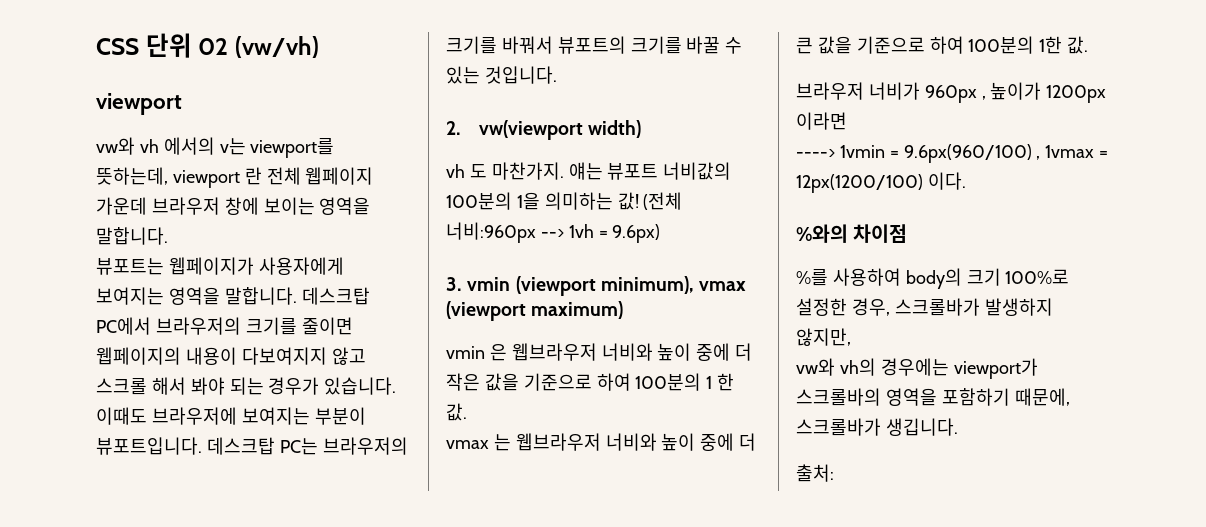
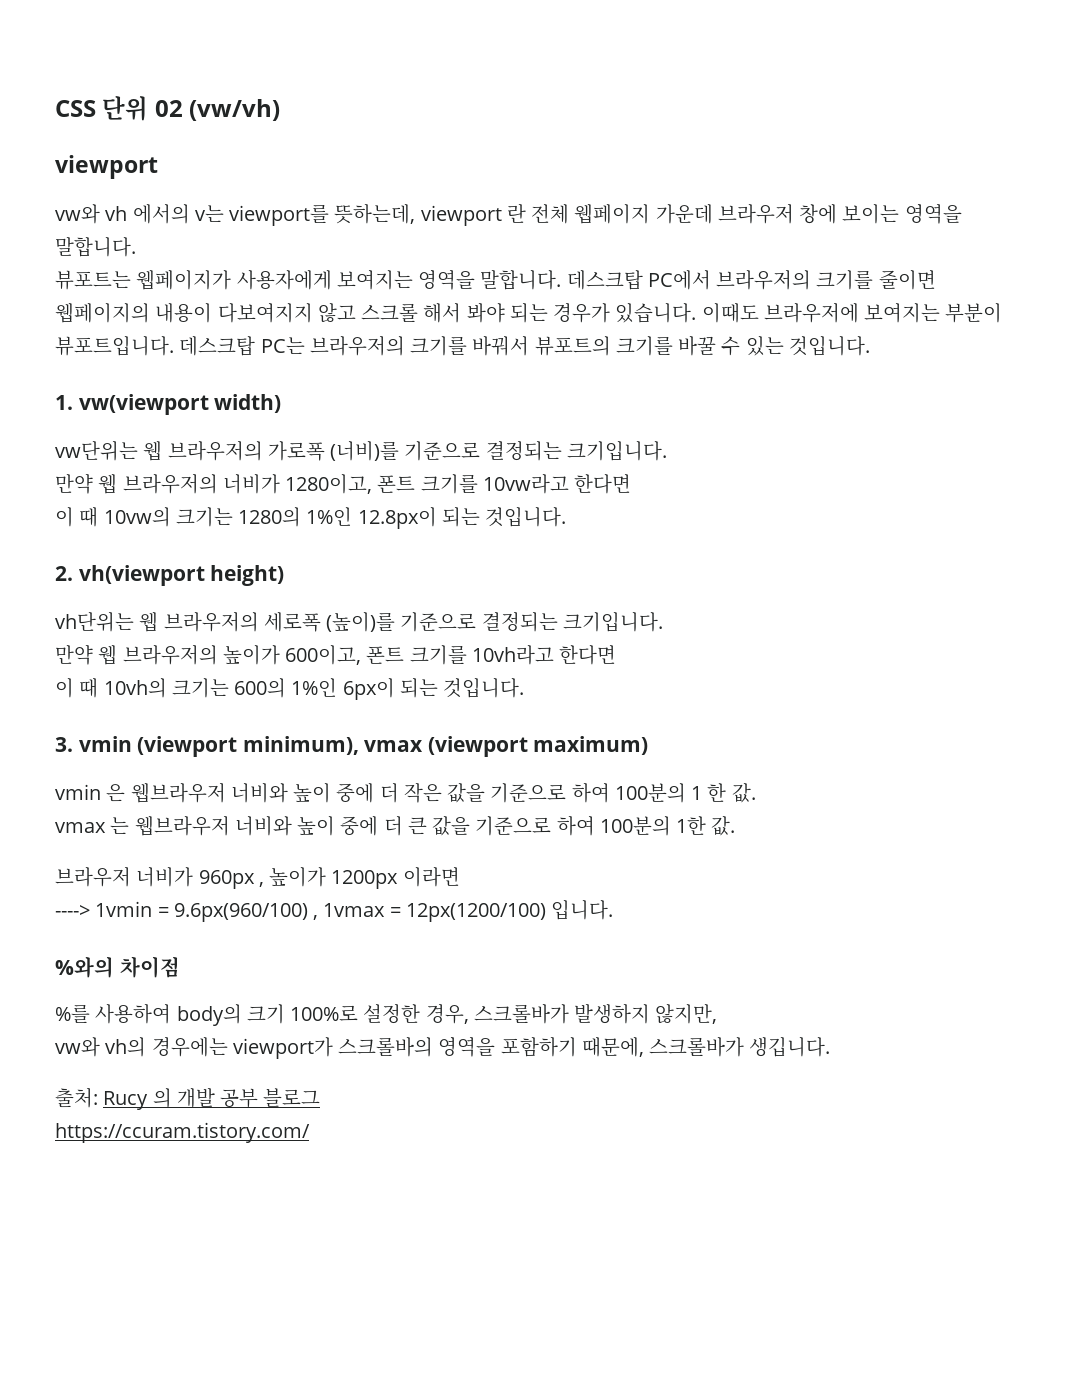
[446,121,461,135] 2. -> [55,395,73,410] 1.
[446,162,732,180] [446,192,683,210] [446,222,661,243] vh 도 마찬가지. 얘는 뷰포트 너비값의 100분의 1을 의미하는 값! (전체 너비:960px --> 1vh = 9.6px) -> [55,441,667,461] [55,473,632,494] [55,507,567,529] [55,565,285,586] [55,612,663,632] [55,644,617,665] [55,678,525,700] vw단위는 웹 브라우저의 가로폭 (너비)를 기준으로 결정되는 크기입니다. // 만약 웹 브라우저의 너비가 1280이고, 폰트 크기를 10vw라고 한다면 // 이 때 10vw의 크기는 1280의 1%인 12.8px이 되는 것입니다. // 2. vh(viewport height) // vh단위는 웹 브라우저의 세로폭 (높이)를 기준으로 결정되는 크기입니다. // 만약 웹 브라우저의 높이가 600이고, 폰트 크기를 10vh라고 한다면 // 이 때 10vh의 크기는 600의 1%인 6px이 되는 것입니다.
[927,172,966,190] 이다. -> [551,900,614,920] 입니다.
(834, 473) none -> [103,1087,321,1110] [55,1122,310,1143] Rucy 의 개발 공부 블로그 // https://ccuram.tistory.com/

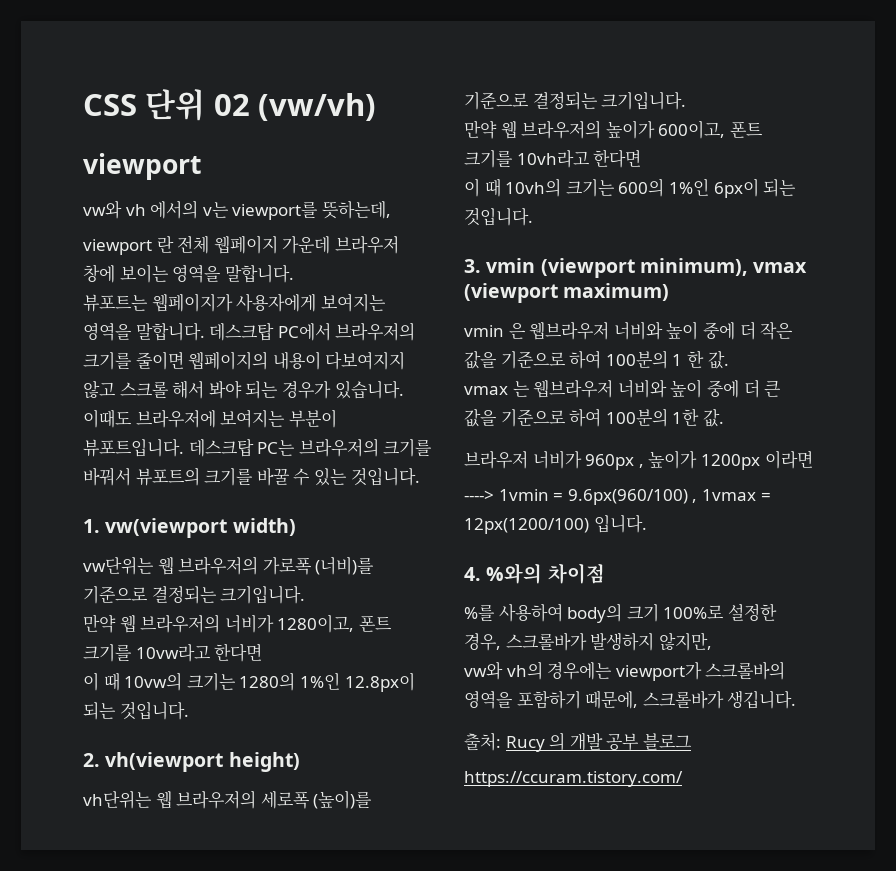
(416, 214) none -> (391, 210) //
(614, 910) none -> [464,567,481,581] 4.

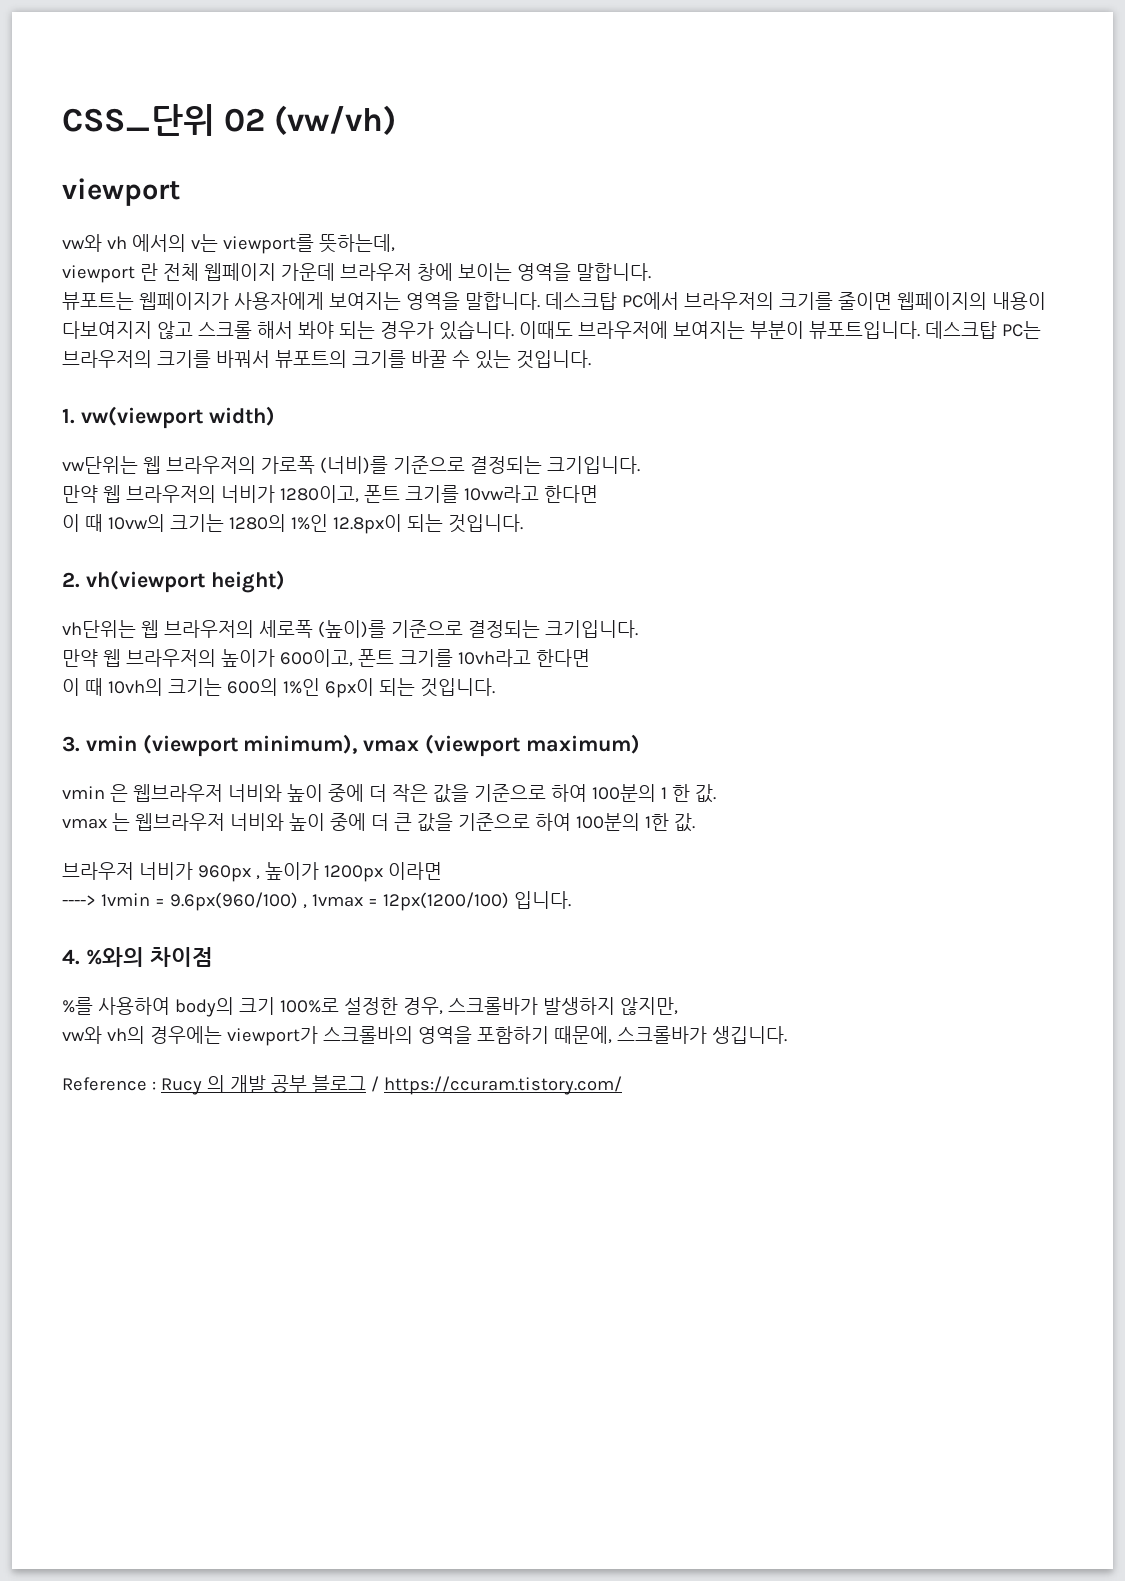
[83,89,206,121] CSS 단위 -> [62,104,215,136] CSS_단위
[464,732,501,751] 출처: -> [62,1077,156,1091] Reference :
(692, 741) // -> [370,1076,379,1092] /

